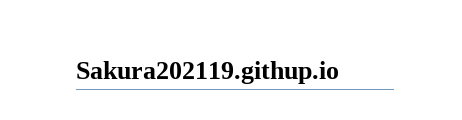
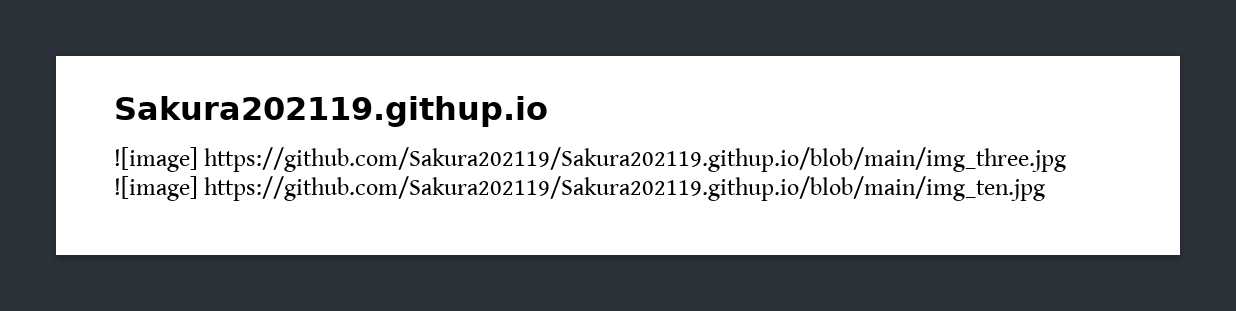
(339, 72) none -> [114,147,1067,172] [114,176,1046,201] // ![image] https://github.com/Sakura202119/Sakura202119.githup.io/blob/main/img_three.jpg ![image] https://github.com/Sakura202119/Sakura202119.githup.io/blob/main/img_ten.jpg

